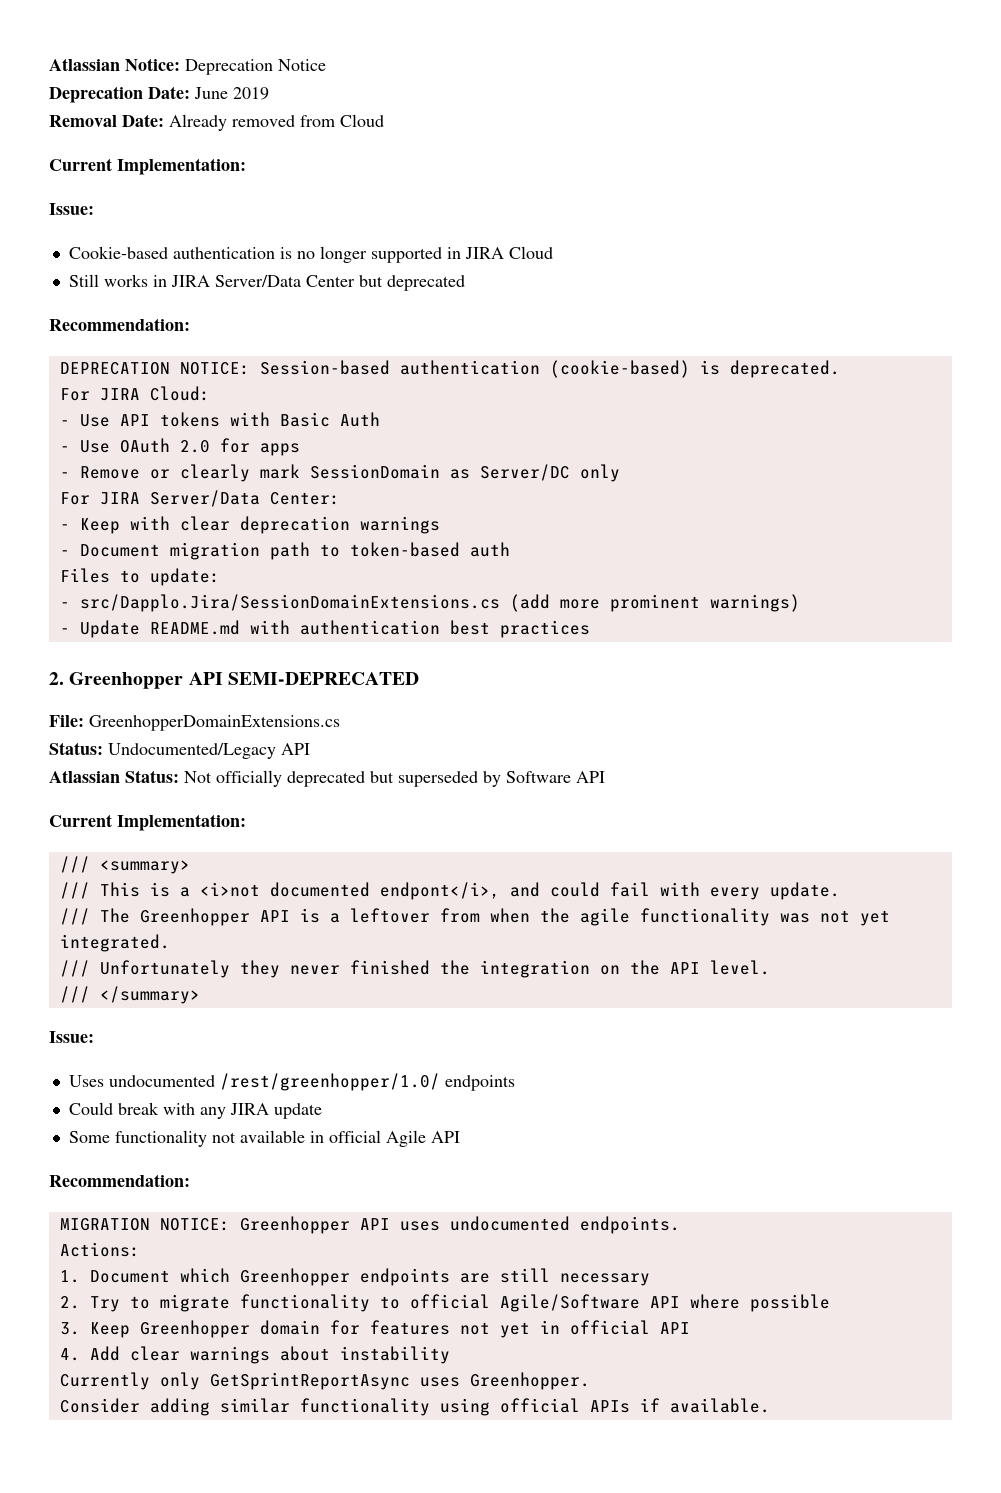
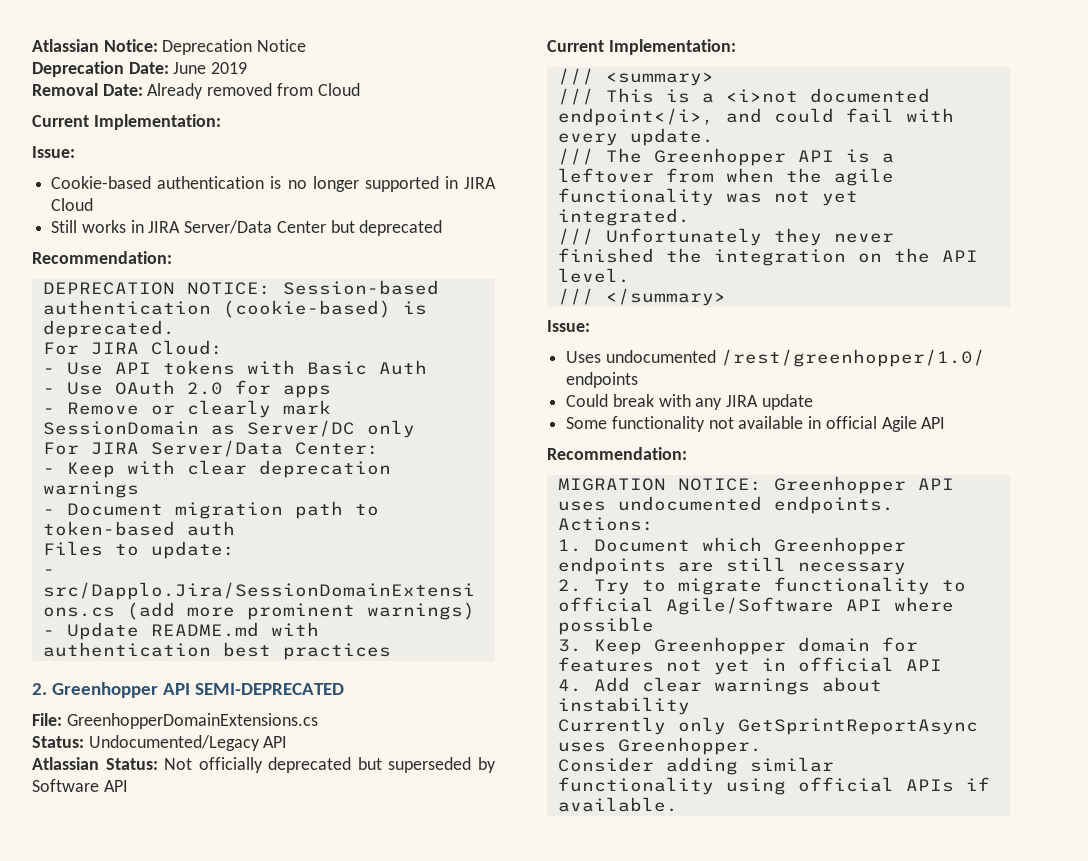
[379,882,500,900] endpont</i>, -> [557,108,714,126] endpoint</i>,

